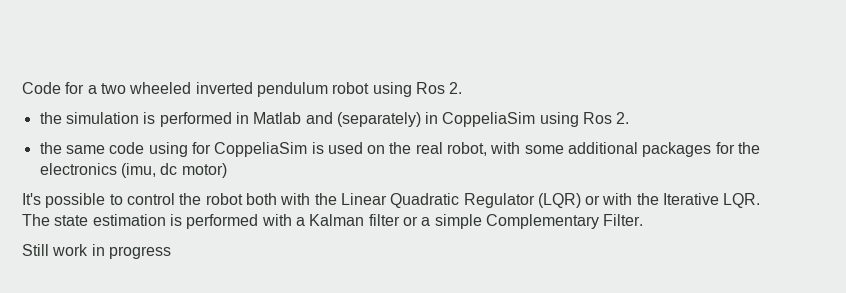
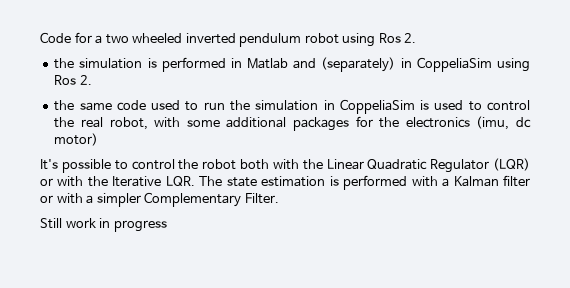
[148,142,211,157] using for -> [151,100,335,111] used to run the simulation in
[367,145,386,154] on -> [468,100,530,111] to control
[421,214,482,229] a simple -> [56,193,141,207] with a simpler

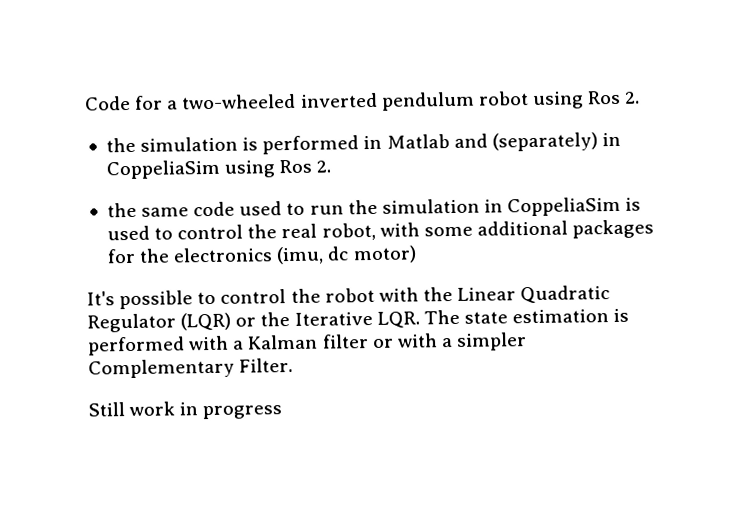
[105,33,183,44] two wheeled -> [181,93,297,110] two-wheeled
[240,159,269,170] both -> (375, 295) none
[57,176,84,187] with -> (257, 322) none

